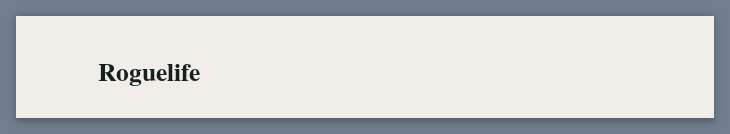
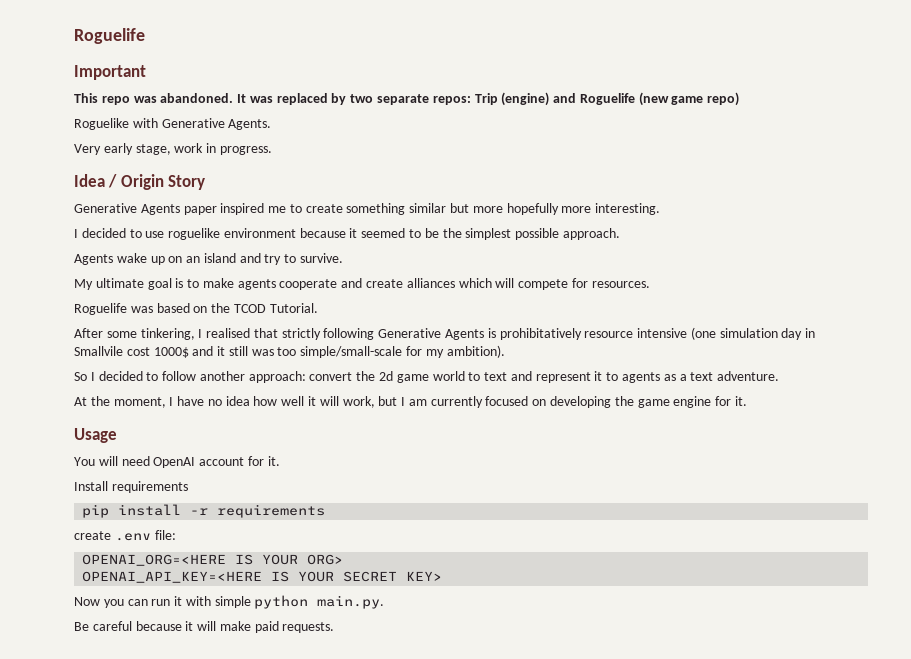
[98,64,200,86] Roguelife -> [74,28,145,44] [74,65,146,80] [74,92,740,106] [74,118,272,130] [74,143,272,155] [74,174,206,190] [74,203,661,215] [74,228,620,240] [74,253,344,265] [74,278,650,290] [74,303,318,315] [74,327,816,340] [74,345,505,358] [74,371,780,383] [74,396,747,408] [74,428,117,443] [74,456,280,468] [74,481,188,493] [82,504,326,518] [74,530,176,541] [82,554,344,566] [82,571,443,583] [74,595,385,609] [74,621,335,633] Roguelife // Important // This repo was abandoned. It was replaced by two separate repos: Trip (engine) and Roguelife (new game repo) // Roguelike with Generative Agents. // Very early stage, work in progress. // Idea / Origin Story // Generative Agents paper inspired me to create something similar but more hopefully more interesting. // I decided to use roguelike environment because it seemed to be the simplest possible approach. // Agents wake up on an island and try to survive. // My ultimate goal is to make agents cooperate and create alliances which will compete for resources. // Roguelife was based on the TCOD Tutorial. // After some tinkering, I realised that strictly following Generative Agents is prohibitatively resource intensive (one simulation day in Smallvile cost 1000$ and it still was too simple/small-scale for my ambition). // So I decided to follow another approach: convert the 2d game world to text and represent it to agents as a text adventure. // At the moment, I have no idea how well it will work, but I am currently focused on developing the game engine for it. // Usage // You will need OpenAI account for it. // Install requirements // pip install -r requirements // create .env file: // OPENAI_ORG=<HERE IS YOUR ORG> // OPENAI_API_KEY=<HERE IS YOUR SECRET KEY> // Now you can run it with simple python main.py. // Be careful because it will make paid requests.

